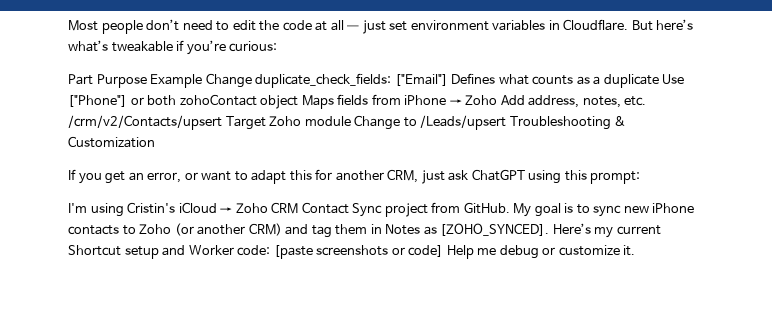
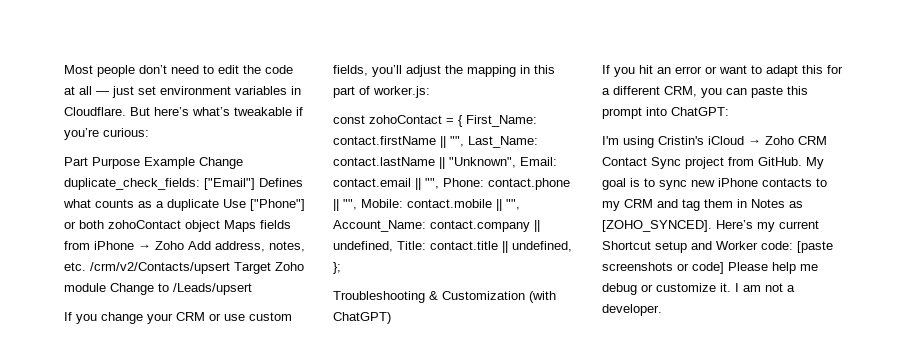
(507, 122) none -> [64,312,292,324] [333,65,555,77] [333,86,430,98] [333,115,537,127] [333,136,538,148] [333,157,557,169] [333,178,570,190] [333,199,520,211] [333,220,540,232] [333,241,572,253] [333,262,341,274] // If you change your CRM or use custom fields, you’ll adjust the mapping in this part of worker.js: // const zohoContact = { First_Name: contact.firstName || "", Last_Name: contact.lastName || "Unknown", Email: contact.email || "", Phone: contact.phone || "", Mobile: contact.mobile || "", Account_Name: contact.company || undefined, Title: contact.title || undefined, }; //
[68,169,182,184] // If you get an error, -> [529,291,556,303] [333,312,391,324] [602,65,702,77] (with ChatGPT) // If you hit an error
[335,169,641,184] another CRM, just ask ChatGPT using this prompt: -> [602,86,808,98] [602,107,729,119] a different CRM, you can paste this prompt into ChatGPT:
[139,223,282,236] Zoho (or another CRM) -> [602,199,653,211] my CRM
[446,245,474,259] Help -> [728,262,796,274] Please help
(636, 250) none -> [735,283,795,292] [602,304,662,316] I am not a developer.

